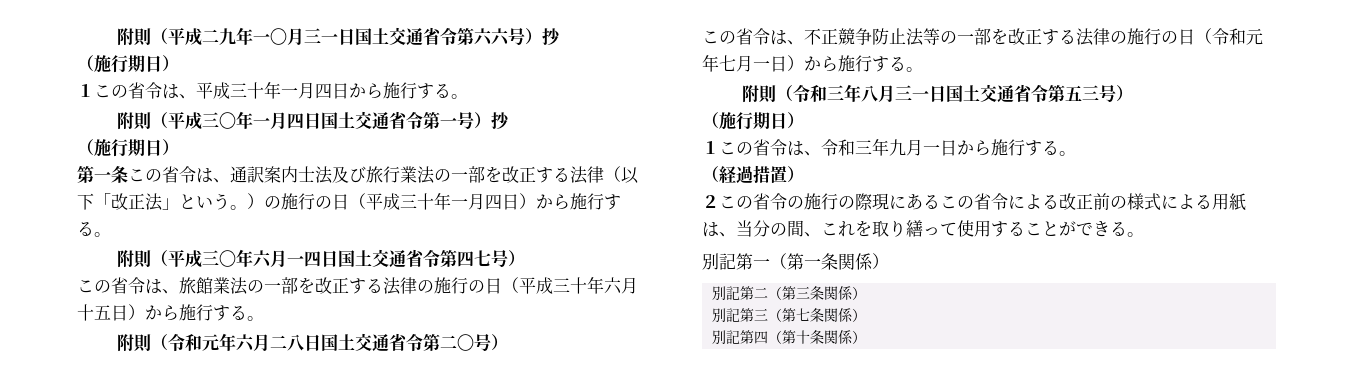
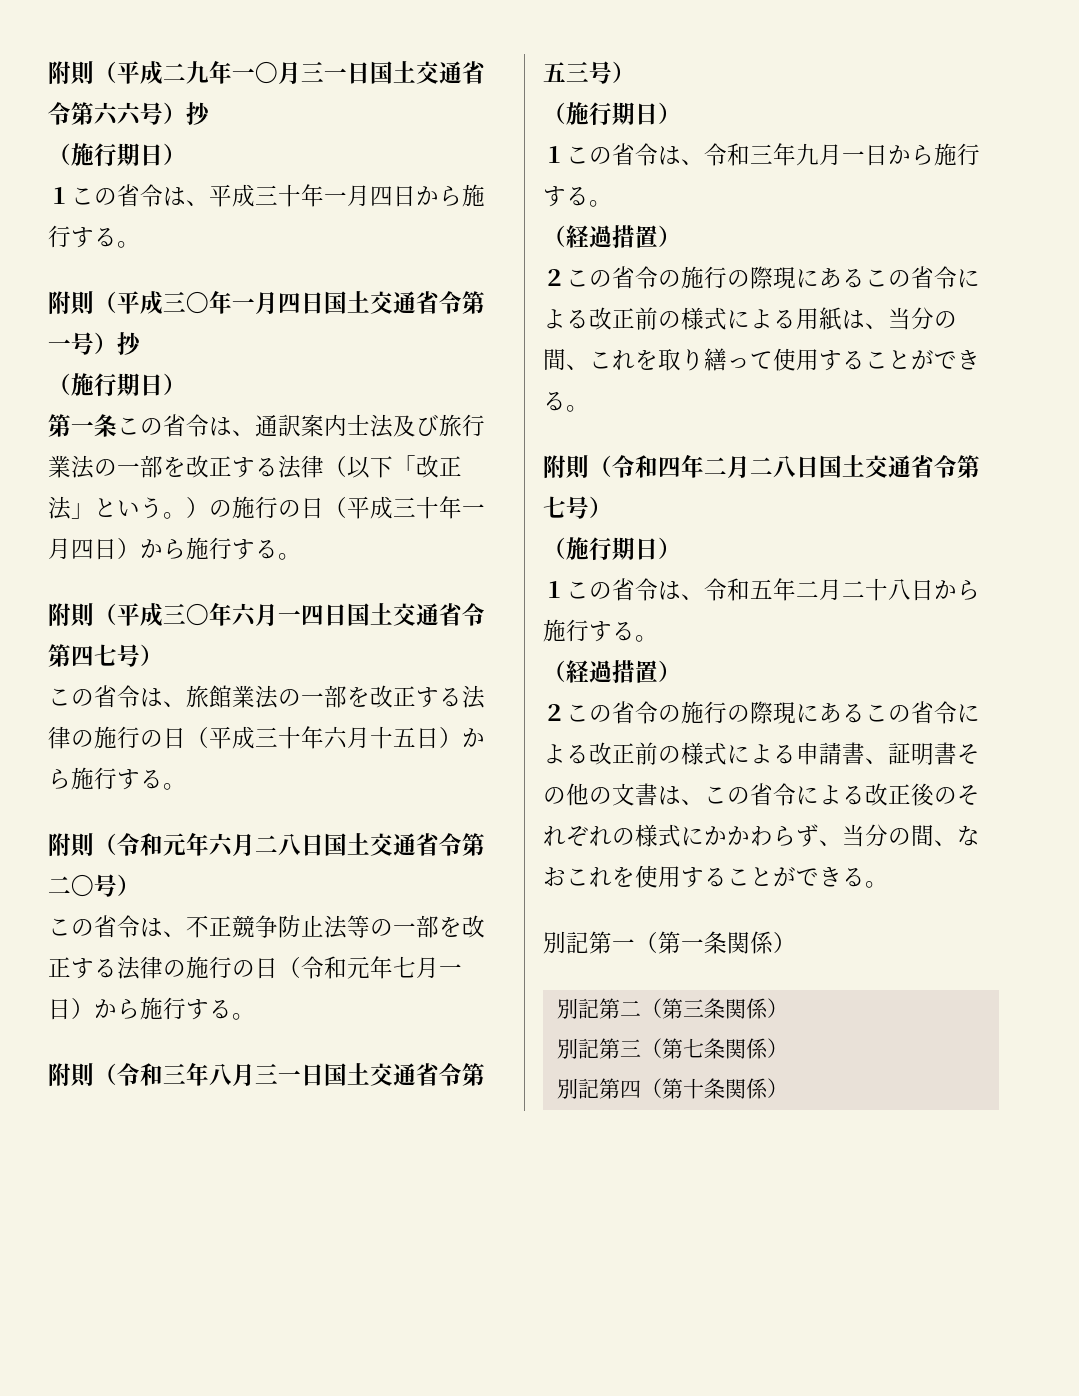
(1144, 234) none -> [543,454,980,479] [543,496,612,519] [543,537,681,561] [543,578,980,601] [543,619,658,642] [543,660,681,683] [543,701,980,724] [543,742,980,765] [543,783,980,806] [543,824,980,847] [543,865,888,888] // 附則（令和四年二月二八日国土交通省令第七号） // （施行期日） // １この省令は、令和五年二月二十八日から施行する。 // （経過措置） // ２この省令の施行の際現にあるこの省令による改正前の様式による申請書、証明書その他の文書は、この省令による改正後のそれぞれの様式にかかわらず、当分の間、なおこれを使用することができる。

